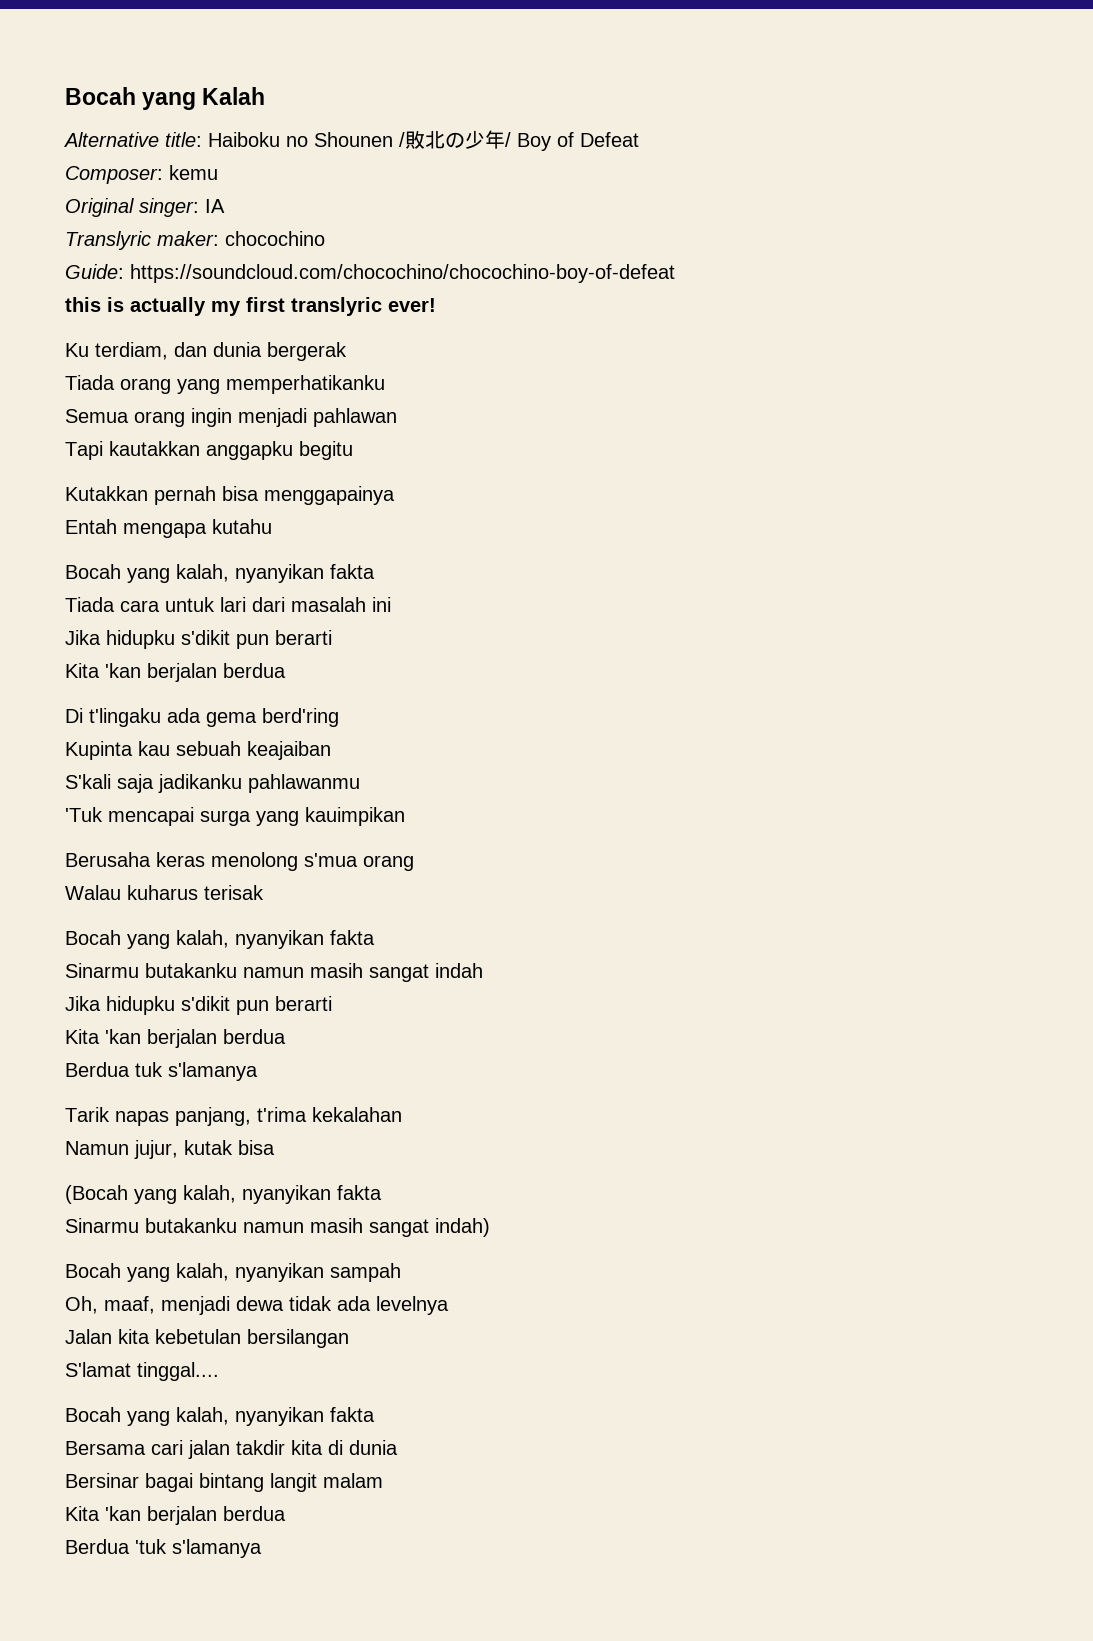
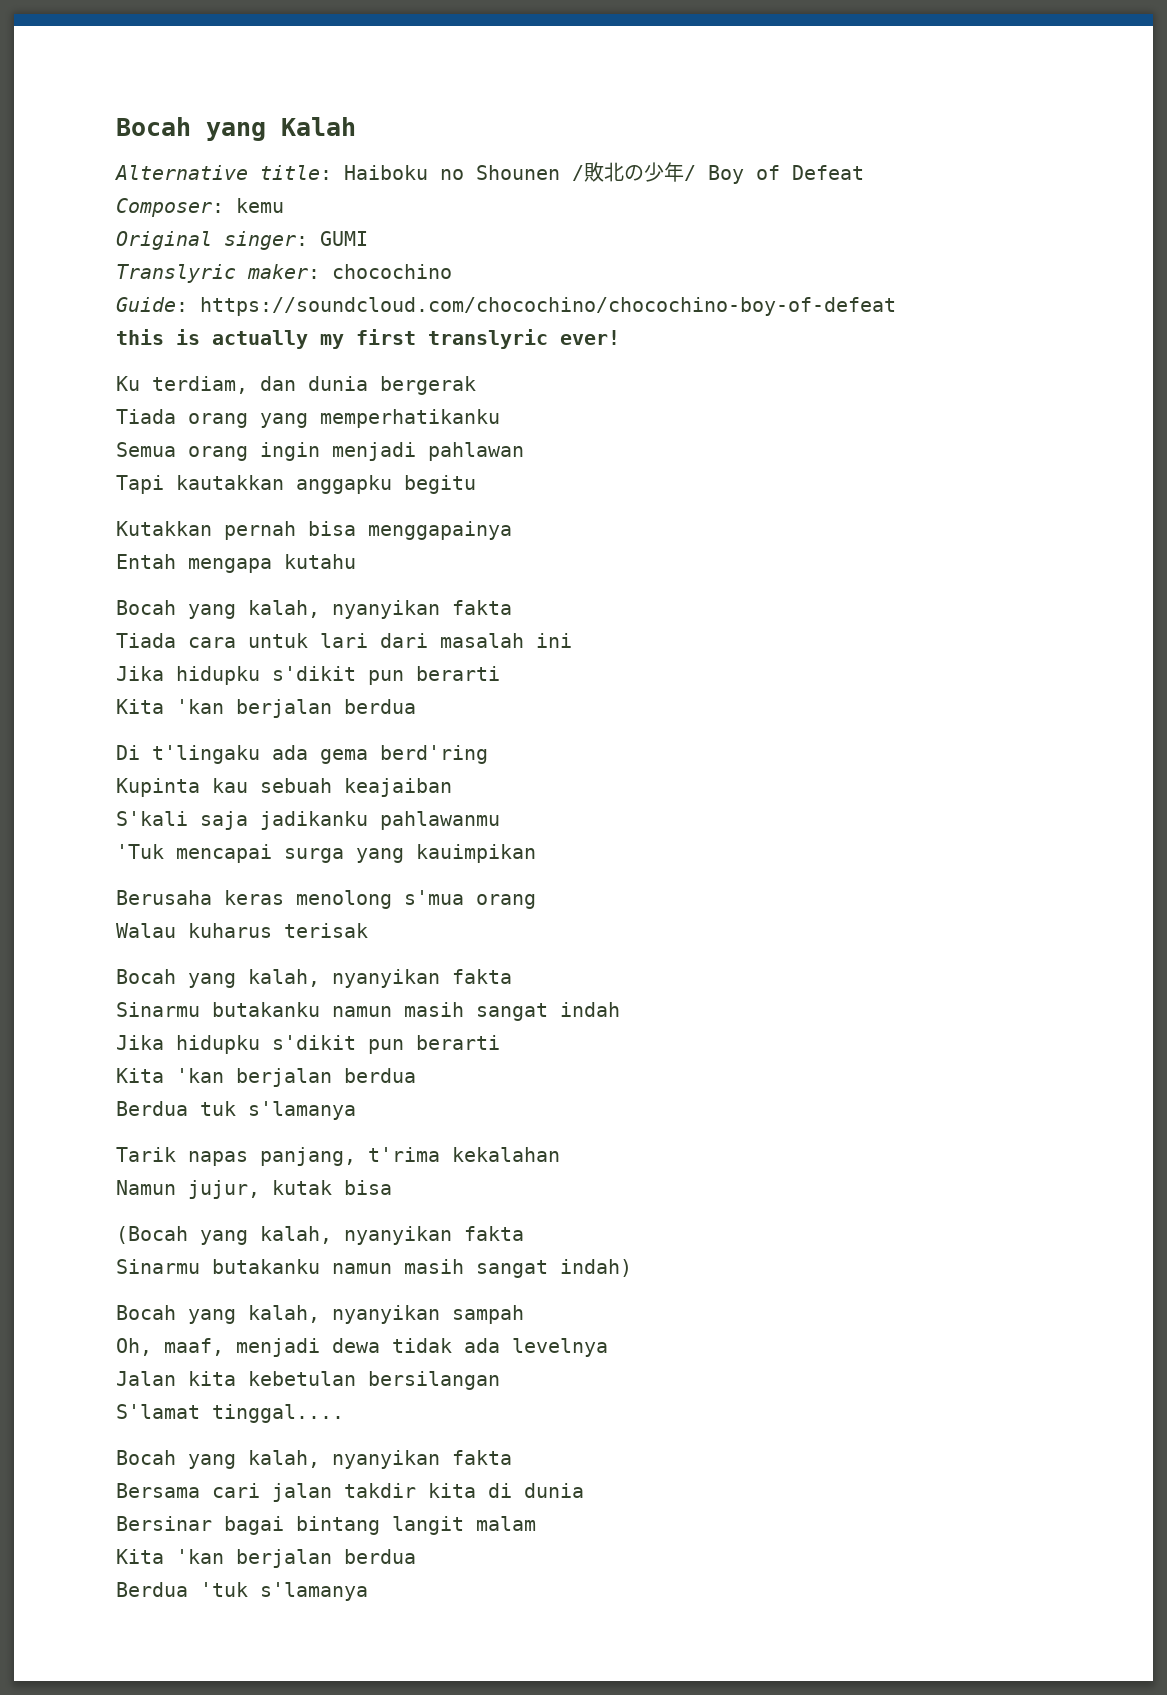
[205,199,225,213] IA -> [320,231,368,246] GUMI

